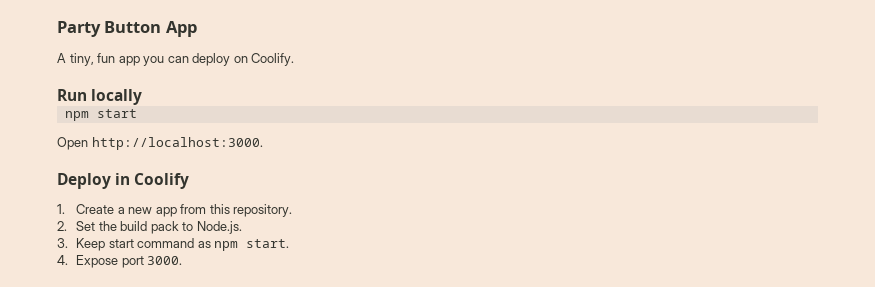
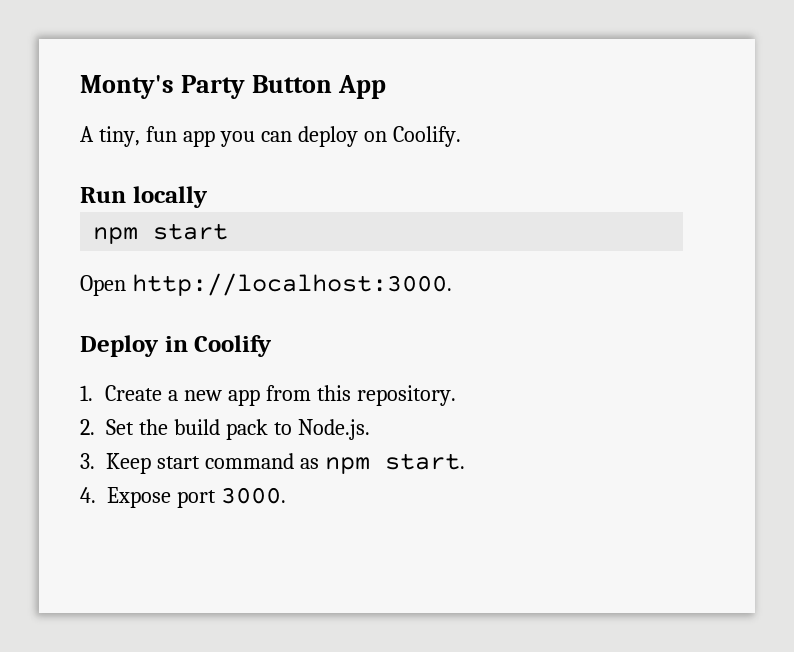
(57, 29) none -> [80,75,174,99] Monty's

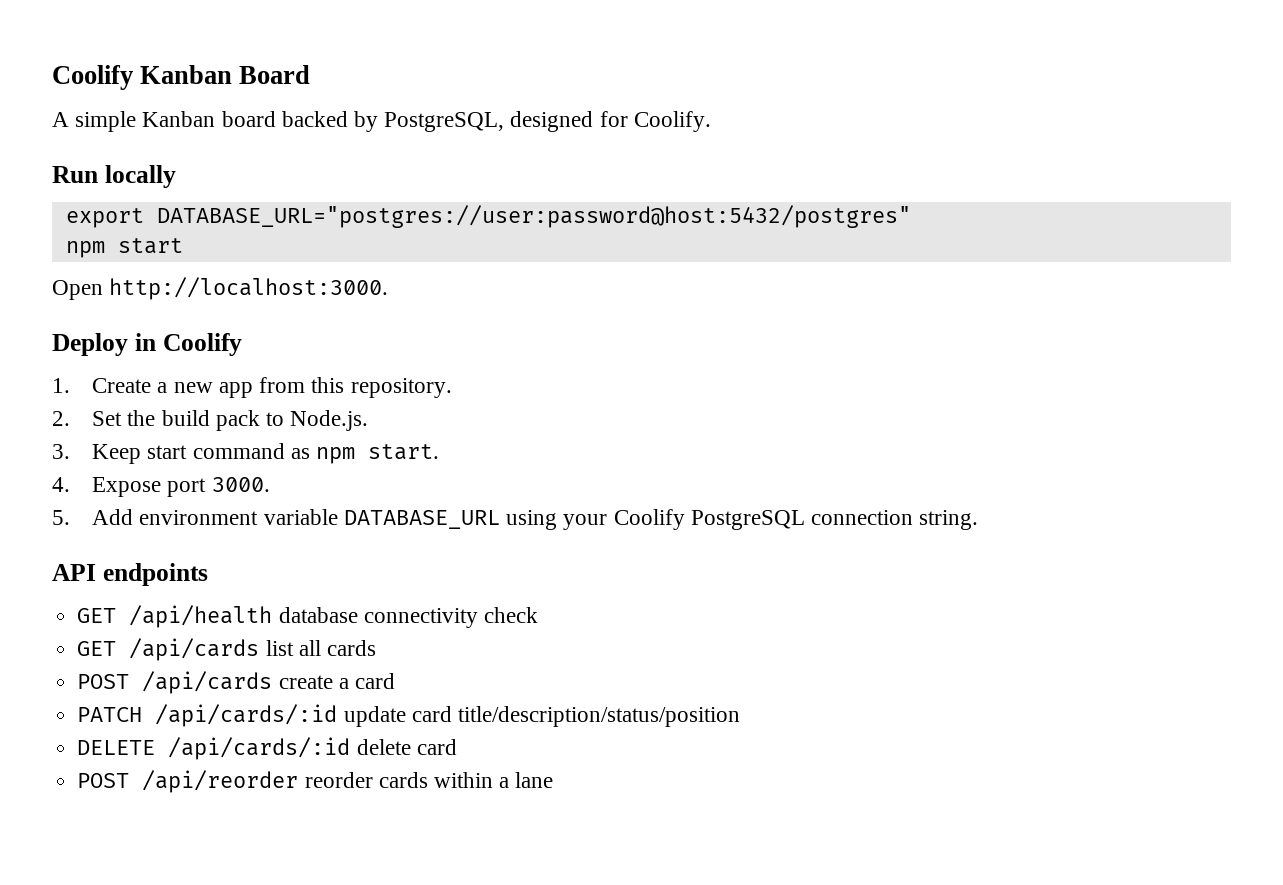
[80,75,386,99] [80,126,387,147] Monty's Party Button App // A tiny, fun app you can deploy on -> [52,65,311,90] [52,111,628,132] Coolify Kanban Board // A simple Kanban board backed by PostgreSQL, designed for
(208, 197) none -> [65,205,911,228] // export DATABASE_URL="postgres://user:password@host:5432/postgres"
(286, 495) none -> [52,509,979,530] [52,563,208,586] [77,605,538,628] [77,638,376,661] [77,671,395,694] [77,704,740,727] [77,737,457,760] [77,770,554,793] // 5. Add environment variable DATABASE_URL using your Coolify PostgreSQL connection string. // API endpoints // GET /api/health database connectivity check // GET /api/cards list all cards // POST /api/cards create a card // PATCH /api/cards/:id update card title/description/status/position // DELETE /api/cards/:id delete card // POST /api/reorder reorder cards within a lane

